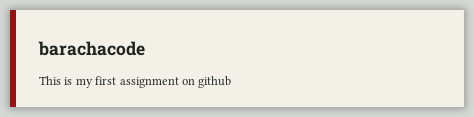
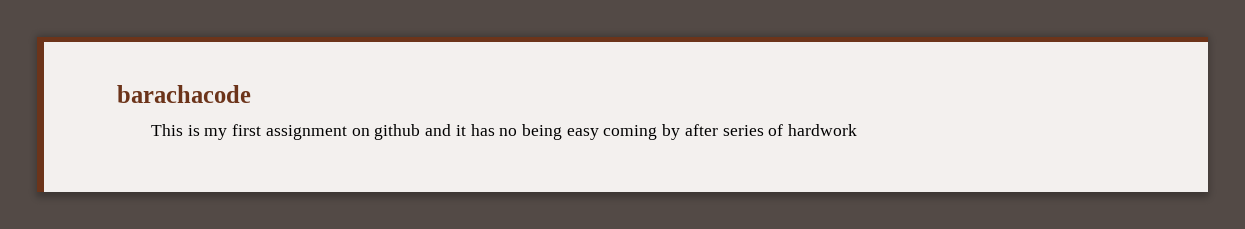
(232, 82) none -> [425,124,858,140] and it has no being easy coming by after series of hardwork

